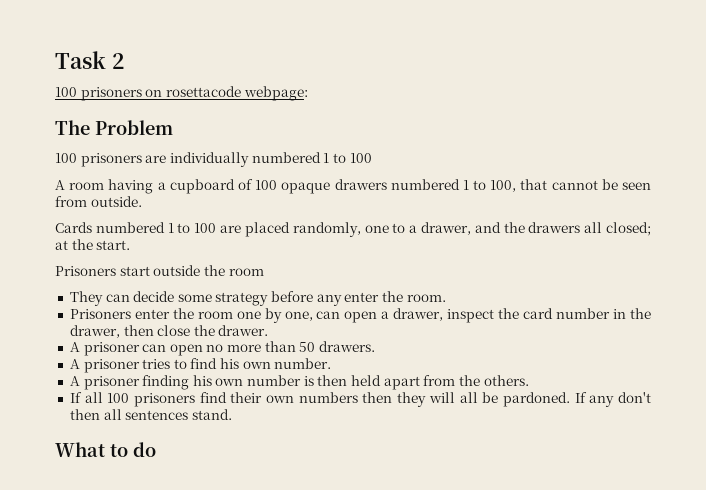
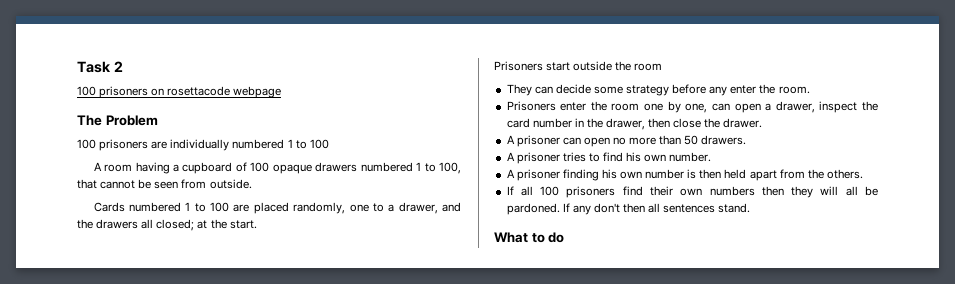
[243,86,308,101] webpage: -> [233,86,282,98] webpage

